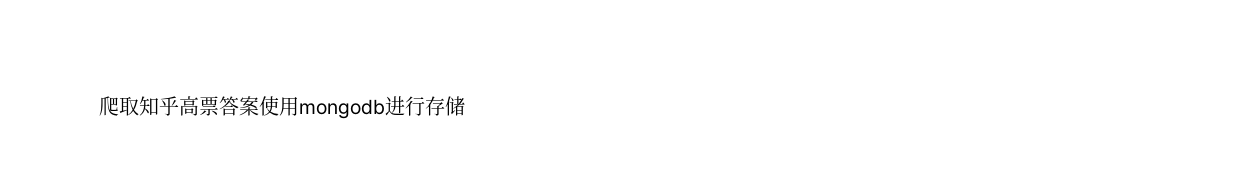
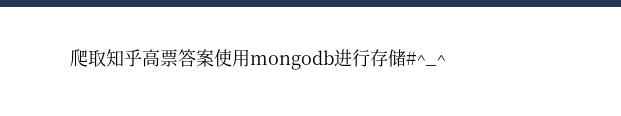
(465, 106) none -> [406,51,446,66] #^_^

